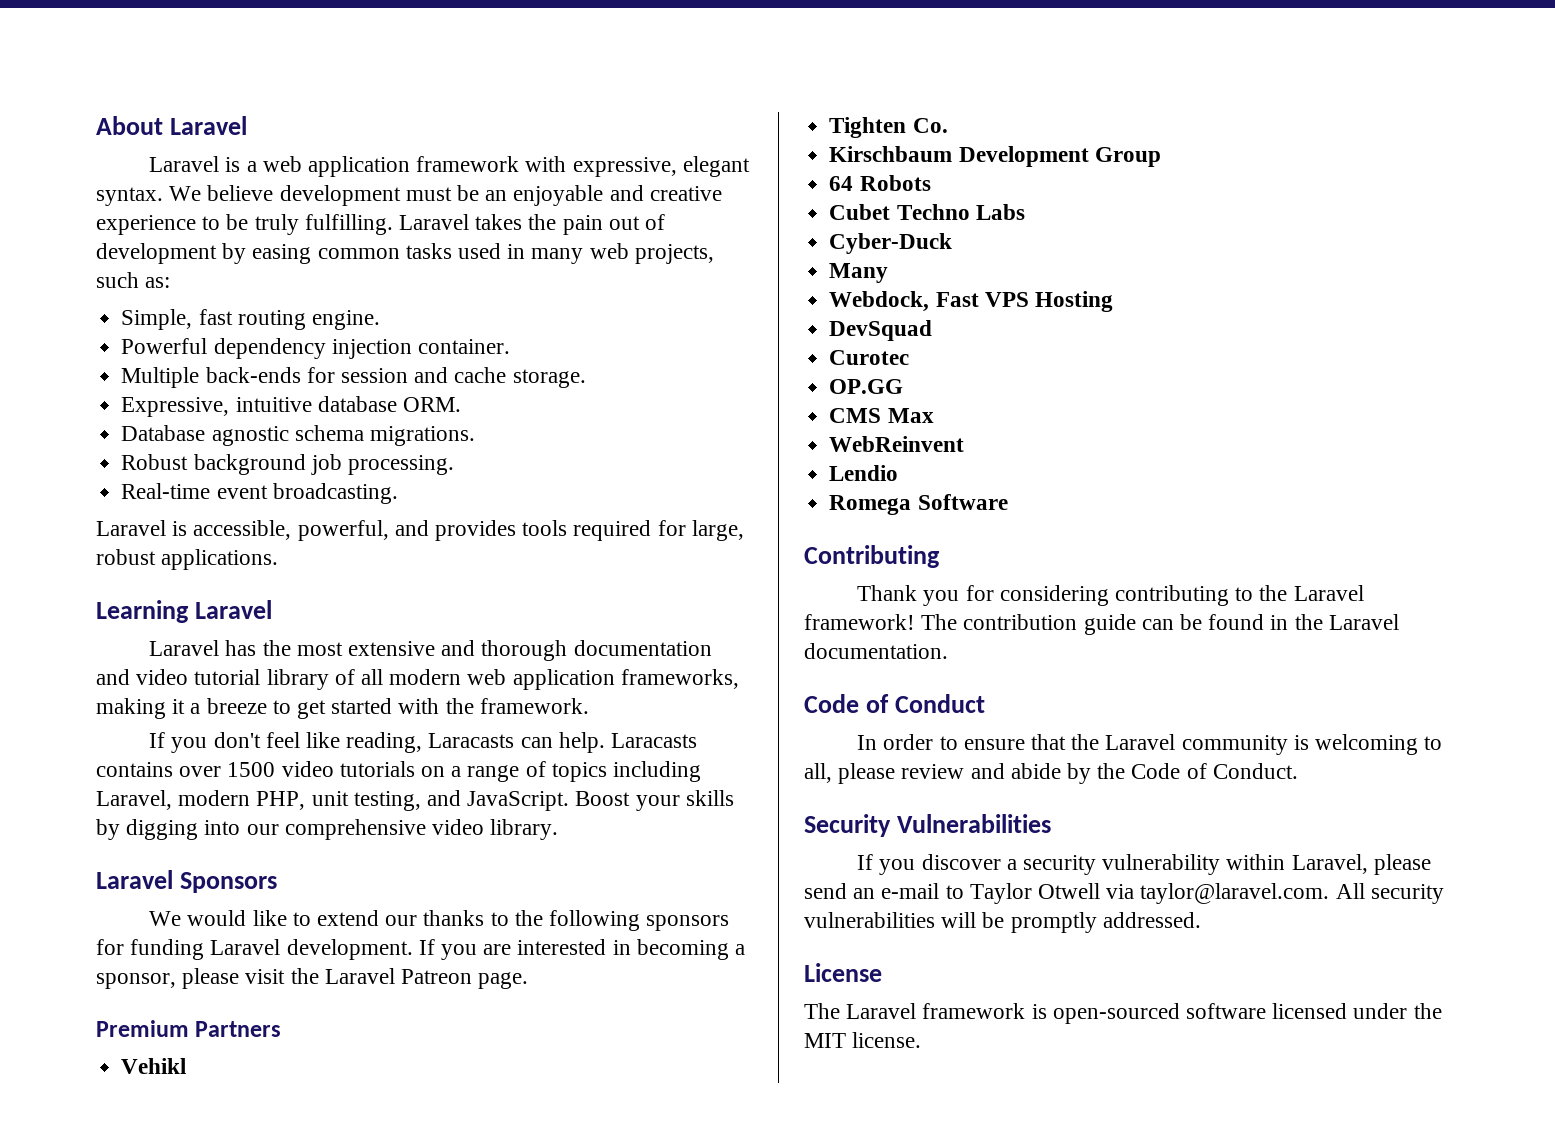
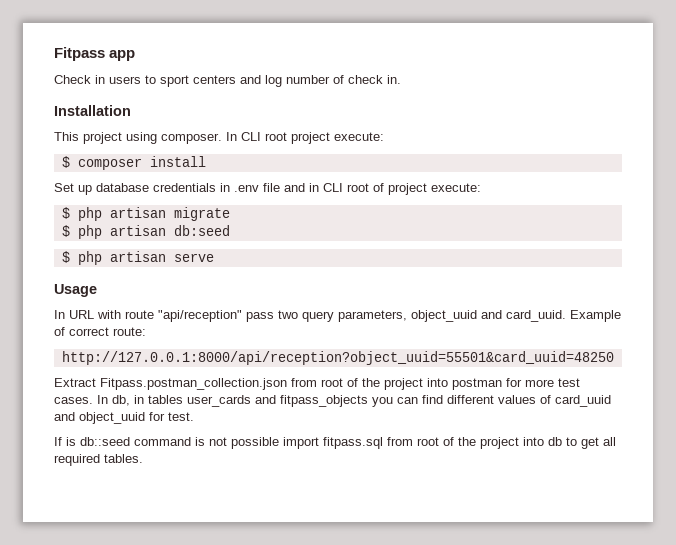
[96,116,247,135] [149,156,750,177] [96,185,722,206] [96,214,666,235] [96,243,714,264] [96,272,171,288] [121,309,380,330] [121,338,510,359] [121,367,586,388] [121,396,461,417] [121,425,475,446] [121,454,454,475] [121,483,398,504] [96,520,744,541] [96,549,279,570] [96,600,272,623] [149,640,712,661] [96,669,739,690] [96,698,589,719] [149,732,698,753] [96,761,702,782] [96,790,734,811] [96,819,559,840] [96,870,277,893] [149,910,730,931] [96,939,746,960] [96,968,529,989] [96,1020,282,1037] [121,1058,187,1074] [829,117,948,138] [829,146,1161,167] [829,175,931,191] [829,204,1025,220] [829,233,953,254] [829,263,889,283] [829,291,1113,312] [829,320,933,341] [829,350,910,365] [829,379,904,394] [829,408,934,423] [829,436,965,452] [829,465,899,481] [829,494,1008,515] [804,545,940,568] [857,585,1364,606] [804,614,1399,635] [804,643,948,659] [804,694,985,713] [857,734,1443,755] [804,763,1298,784] [804,814,1051,837] [857,854,1431,875] [804,883,1444,904] [804,912,1201,933] [804,963,882,982] [804,1003,1442,1024] [804,1032,922,1048] About Laravel // Laravel is a web application framework with expressive, elegant syntax. We believe development must be an enjoyable and creative experience to be truly fulfilling. Laravel takes the pain out of development by easing common tasks used in many web projects, such as: // Simple, fast routing engine. // Powerful dependency injection container. // Multiple back-ends for session and cache storage. // Expressive, intuitive database ORM. // Database agnostic schema migrations. // Robust background job processing. // Real-time event broadcasting. // Laravel is accessible, powerful, and provides tools required for large, robust applications. // Learning Laravel // Laravel has the most extensive and thorough documentation and video tutorial library of all modern web application frameworks, making it a breeze to get started with the framework. // If you don't feel like reading, Laracasts can help. Laracasts contains over 1500 video tutorials on a range of topics including Laravel, modern PHP, unit testing, and JavaScript. Boost your skills by digging into our comprehensive video library. // Laravel Sponsors // We would like to extend our thanks to the following sponsors for funding Laravel development. If you are interested in becoming a sponsor, please visit the Laravel Patreon page. // Premium Partners // Vehikl // Tighten Co. // Kirschbaum Development Group // 64 Robots // Cubet Techno Labs // Cyber-Duck // Many // Webdock, Fast VPS Hosting // DevSquad // Curotec // OP.GG // CMS Max // WebReinvent // Lendio // Romega Software // Contributing // Thank you for considering contributing to the Laravel framework! The contribution guide can be found in the Laravel documentation. // Code of Conduct // In order to ensure that the Laravel community is welcoming to all, please review and abide by the Code of Conduct. // Security Vulnerabilities // If you discover a security vulnerability within Laravel, please send an e-mail to Taylor Otwell via taylor@laravel.com. All security vulnerabilities will be promptly addressed. // License // The Laravel framework is open-sourced software licensed under the MIT license. -> [54,47,136,61] [54,75,401,87] [54,105,131,116] [54,132,384,144] [61,156,206,170] [54,183,481,195] [61,207,230,221] [61,225,230,239] [61,251,214,265] [54,284,97,297] [54,310,621,322] [54,327,146,336] [61,351,614,365] [54,378,580,390] [54,395,611,407] [54,412,194,424] [54,437,616,449] [54,454,143,466] Fitpass app // Check in users to sport centers and log number of check in. // Installation // This project using composer. In CLI root project execute: // $ composer install // Set up database credentials in .env file and in CLI root of project execute: // $ php artisan migrate // $ php artisan db:seed // $ php artisan serve // Usage // In URL with route "api/reception" pass two query parameters, object_uuid and card_uuid. Example of correct route: // http://127.0.0.1:8000/api/reception?object_uuid=55501&card_uuid=48250 // Extract Fitpass.postman_collection.json from root of the project into postman for more test cases. In db, in tables user_cards and fitpass_objects you can find different values of card_uuid and object_uuid for test. // If is db::seed command is not possible import fitpass.sql from root of the project into db to get all required tables.

